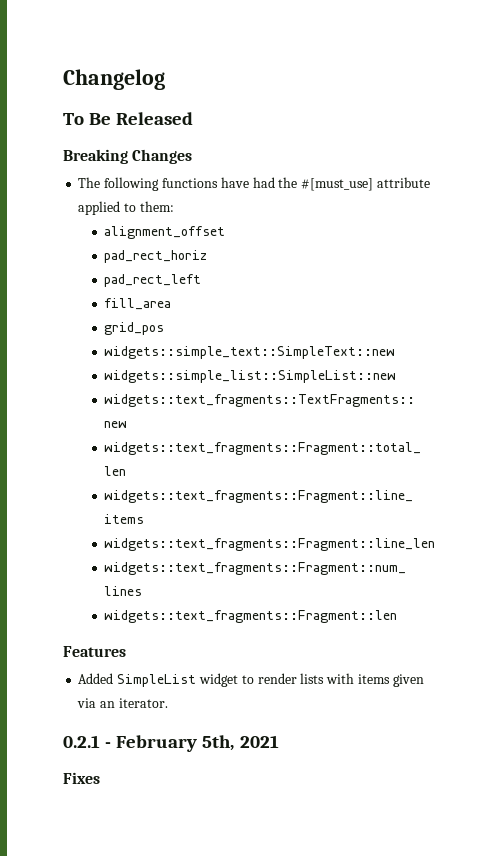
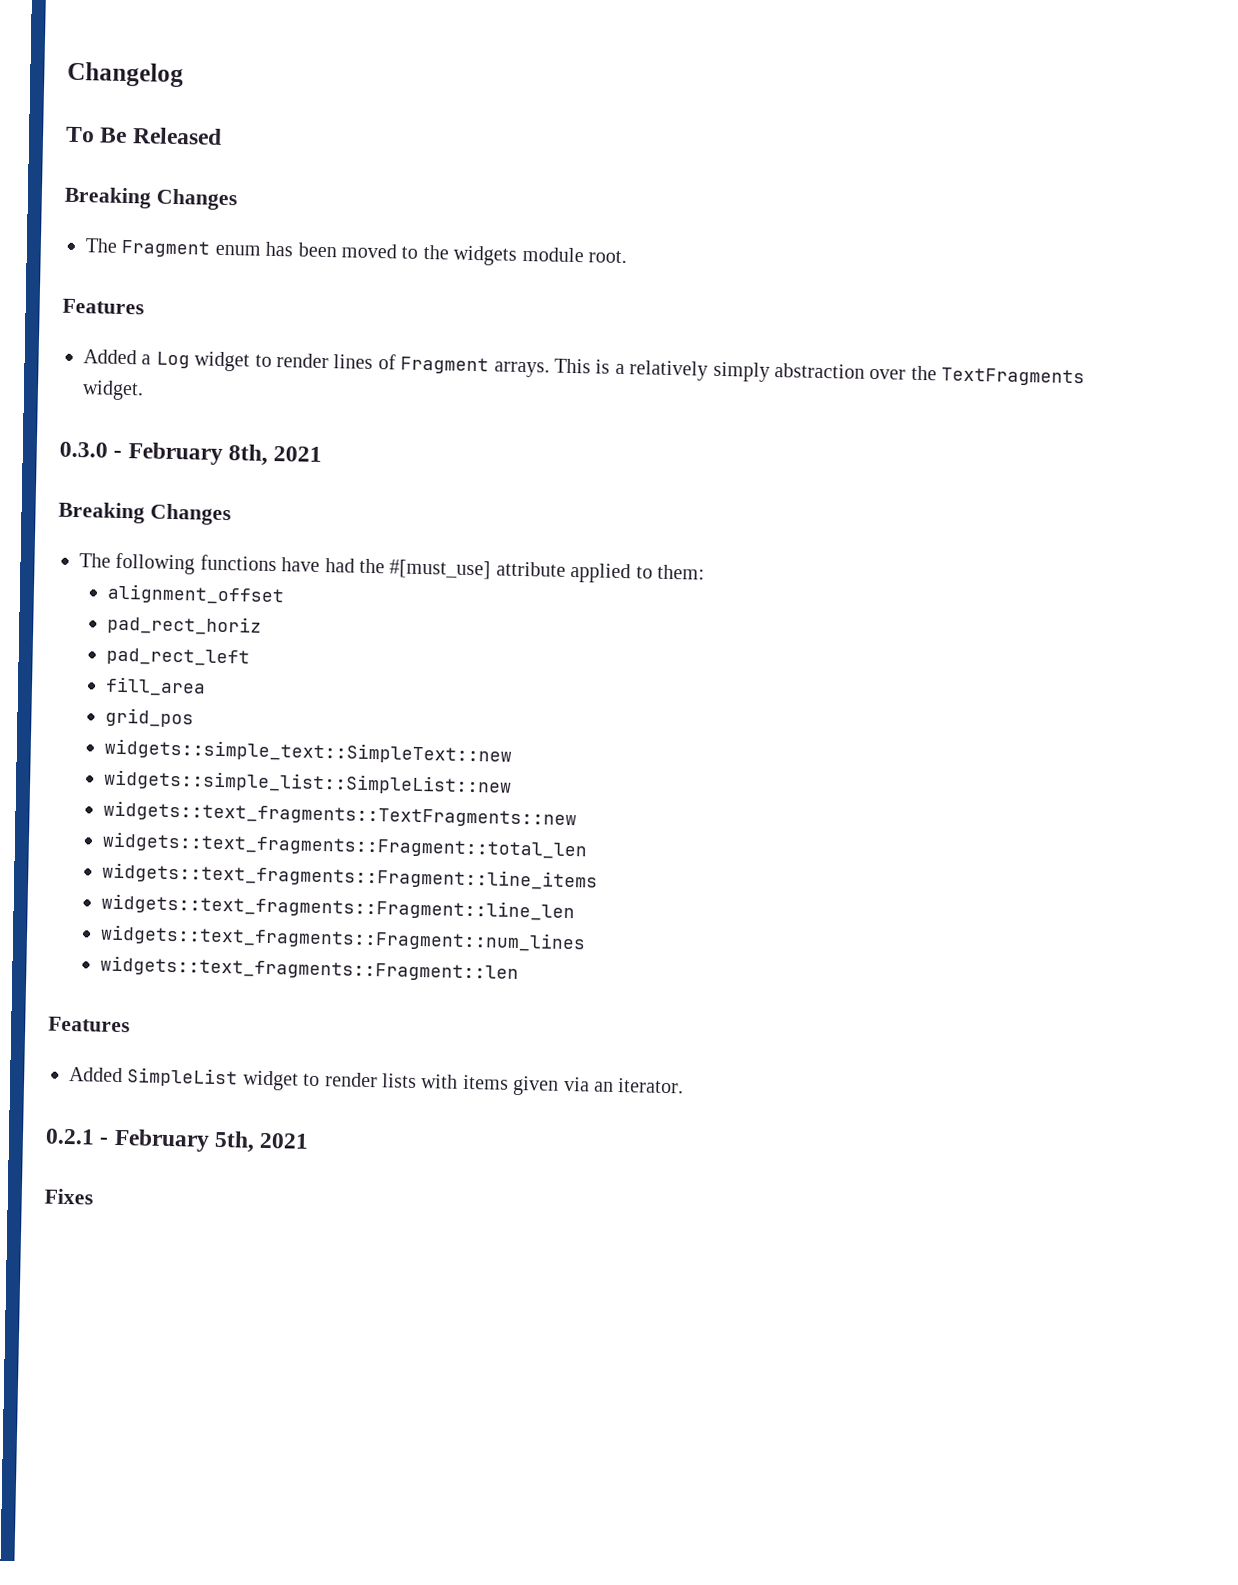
(193, 156) none -> [85,238,627,266] [62,298,144,315] [83,349,1086,387] [82,380,144,401] [59,441,323,466] [58,501,231,526] // The Fragment enum has been moved to the widgets module root. // Features // Added a Log widget to render lines of Fragment arrays. This is a relatively simply abstraction over the TextFragments widget. // 0.3.0 - February 8th, 2021 // Breaking Changes

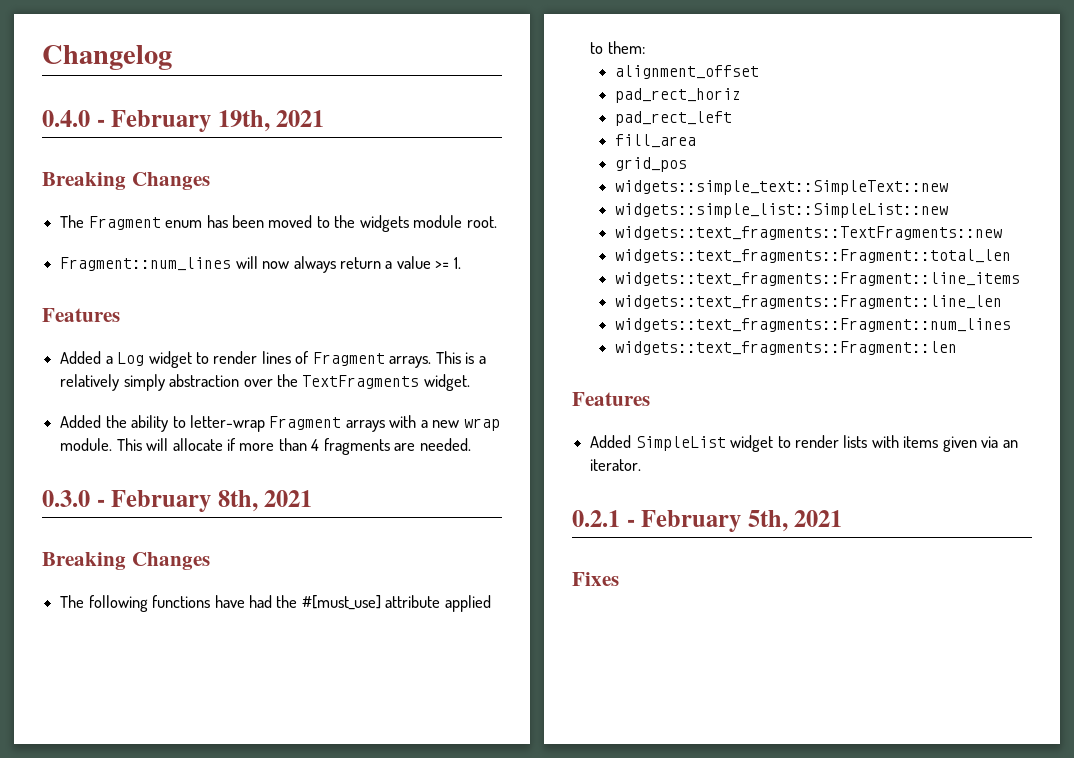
[65,126,222,145] To Be Released -> [42,110,325,132] 0.4.0 - February 19th, 2021
(627, 257) none -> [60,256,461,273] // Fragment::num_lines will now always return a value >= 1.
(144, 390) none -> [60,415,500,432] [60,438,471,455] // Added the ability to letter-wrap Fragment arrays with a new wrap module. This will allocate if more than 4 fragments are needed.

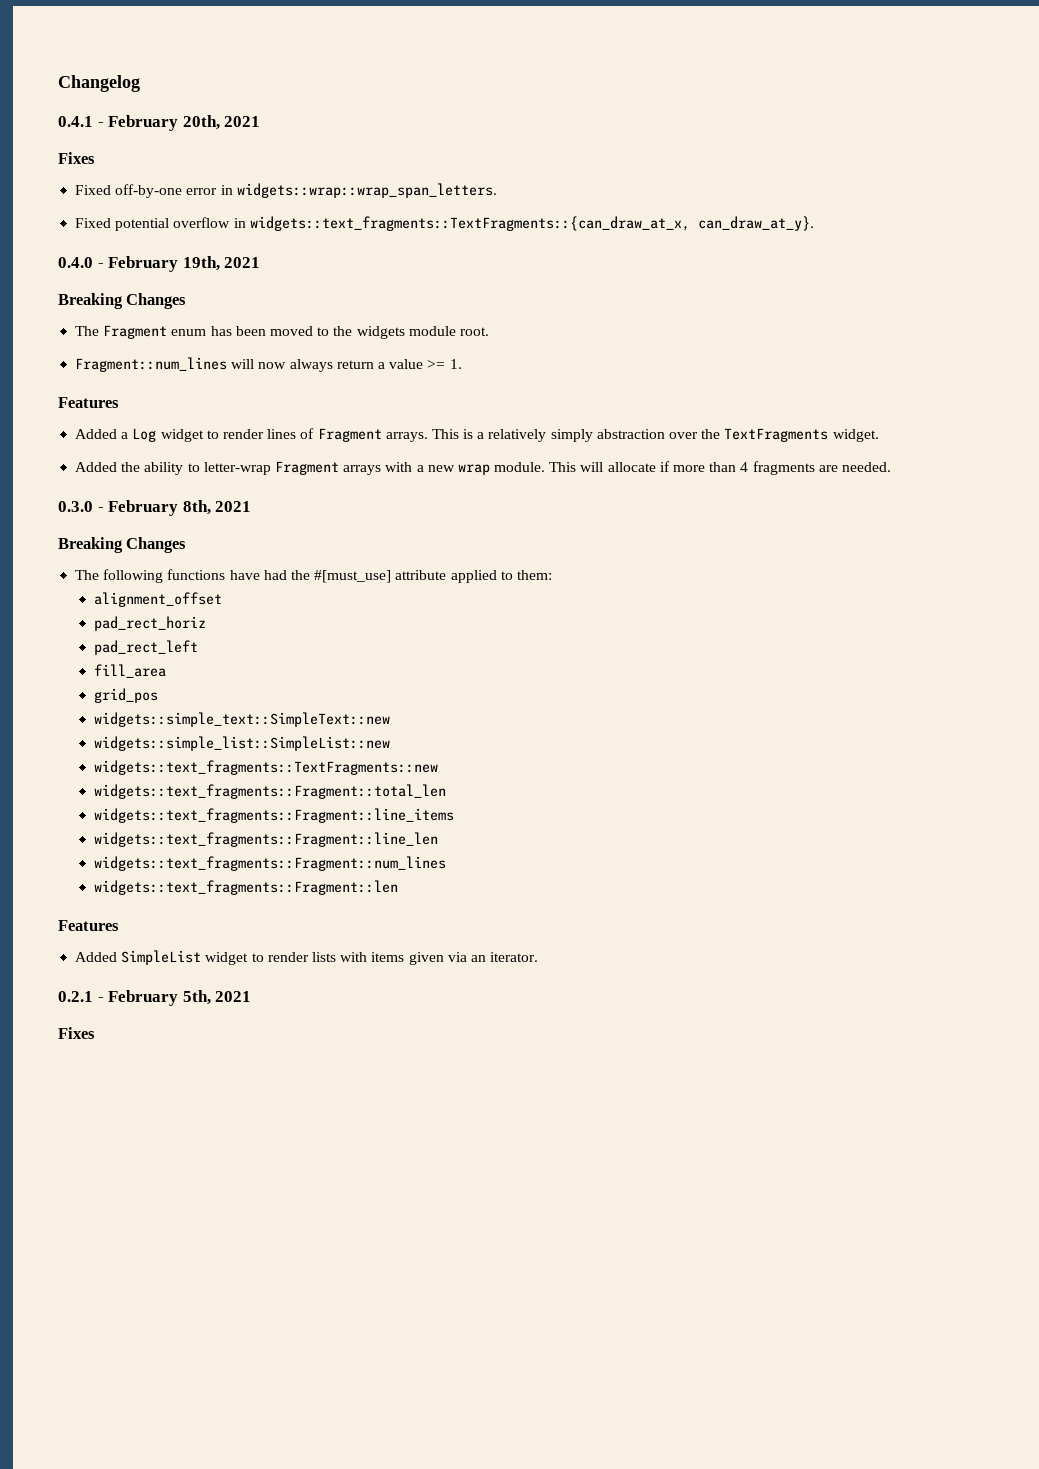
(172, 57) none -> [58,115,261,131] [58,152,95,164] [75,183,497,198] [75,216,814,231] // 0.4.1 - February 20th, 2021 // Fixes // Fixed off-by-one error in widgets::wrap::wrap_span_letters. // Fixed potential overflow in widgets::text_fragments::TextFragments::{can_draw_at_x, can_draw_at_y}.

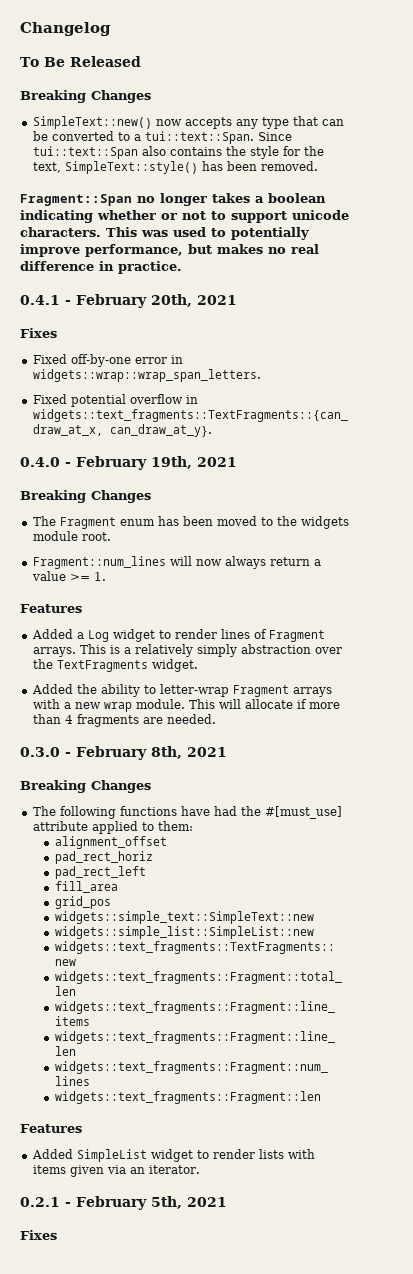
(140, 83) none -> [20,56,141,67] [20,90,151,103] [32,116,344,129] [32,131,292,144] [32,146,324,159] [32,161,318,174] [20,193,326,206] [20,210,349,223] [20,227,309,240] [20,244,319,257] [20,261,182,274] // To Be Released // Breaking Changes // SimpleText::new() now accepts any type that can be converted to a tui::text::Span. Since tui::text::Span also contains the style for the text, SimpleText::style() has been removed. // Fragment::Span no longer takes a boolean indicating whether or not to support unicode characters. This was used to potentially improve performance, but makes no real difference in practice.

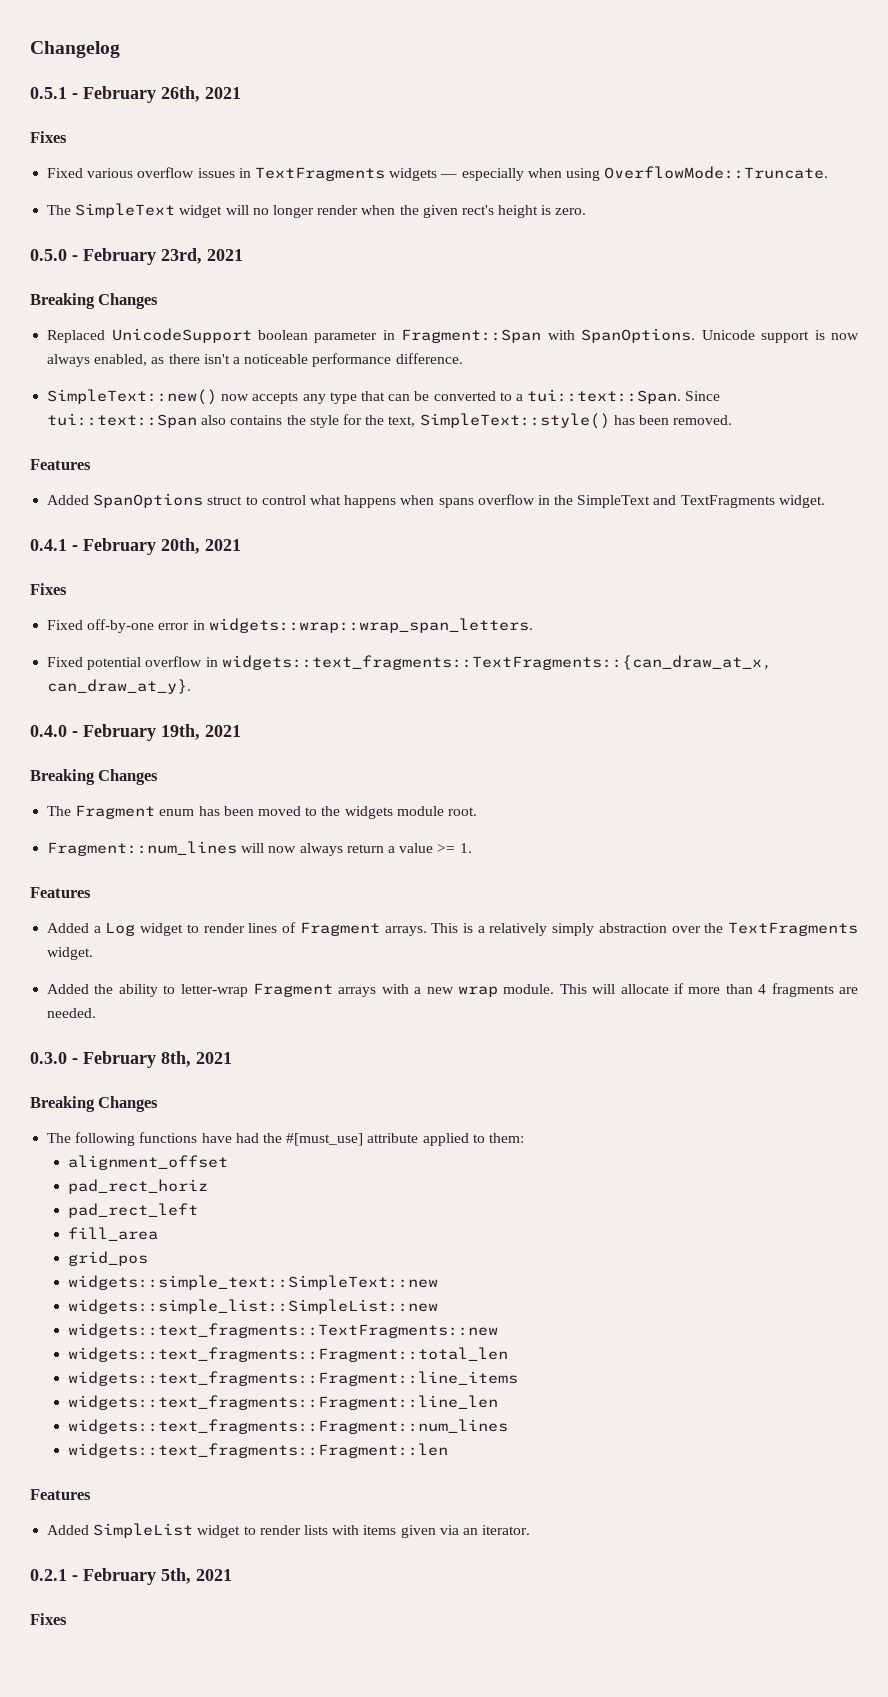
[20,56,141,67] [20,90,151,103] To Be Released // Breaking Changes -> [30,86,241,103] [30,131,67,143] [47,166,829,181] [47,203,587,218] [30,248,243,265] [30,293,159,309] [47,328,860,343] [47,353,463,367] 0.5.1 - February 26th, 2021 // Fixes // Fixed various overflow issues in TextFragments widgets — especially when using OverflowMode::Truncate. // The SimpleText widget will no longer render when the given rect's height is zero. // 0.5.0 - February 23rd, 2021 // Breaking Changes // Replaced UnicodeSupport boolean parameter in Fragment::Span with SpanOptions. Unicode support is now always enabled, as there isn't a noticeable performance difference.
[20,193,326,206] [20,210,349,223] [20,227,309,240] [20,244,319,257] [20,261,182,274] Fragment::Span no longer takes a boolean indicating whether or not to support unicode characters. This was used to potentially improve performance, but makes no real difference in practice. -> [30,459,91,470] [47,493,825,508] Features // Added SpanOptions struct to control what happens when spans overflow in the SimpleText and TextFragments widget.

